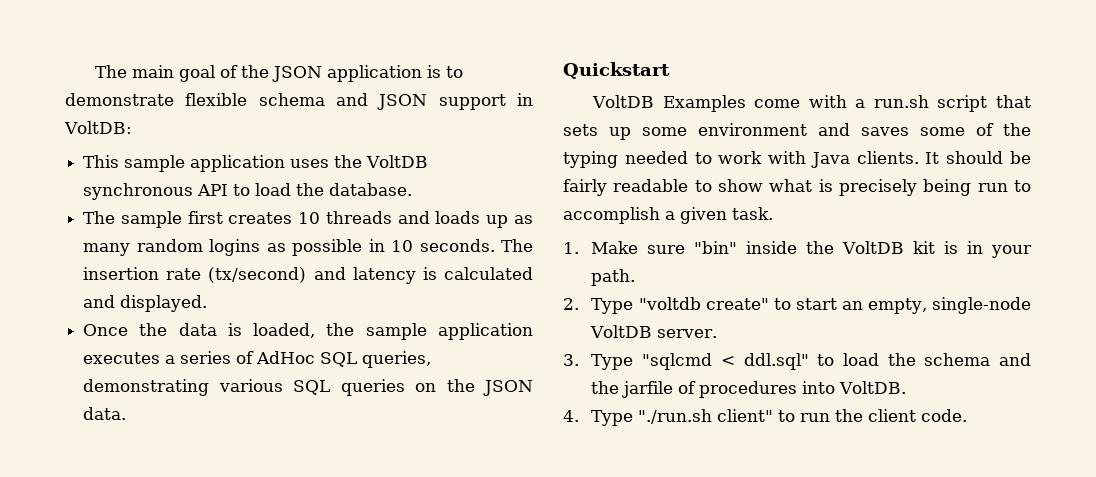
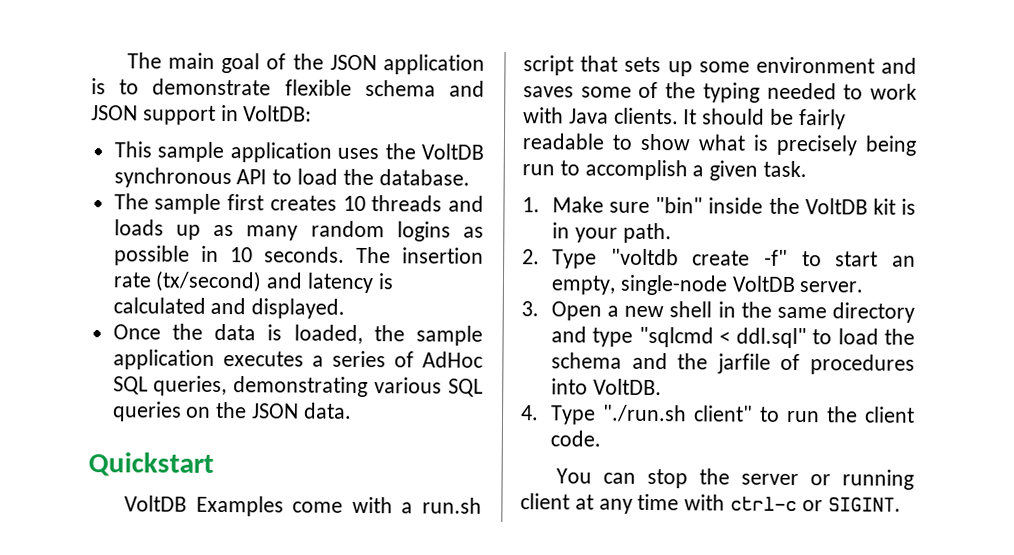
[705,298,769,310] create" -> [692,249,788,266] create -f"
[591,354,634,370] Type -> [550,301,916,323] [550,326,634,347] Open a new shell in the same directory and type
(968, 415) none -> [555,468,914,490] [520,493,901,514] // You can stop the server or running client at any time with ctrl-c or SIGINT.

